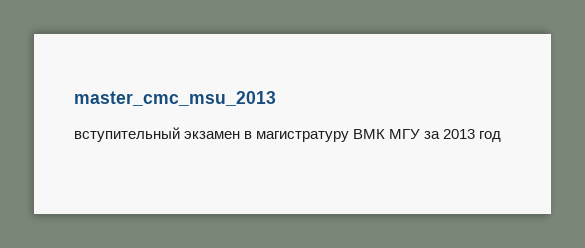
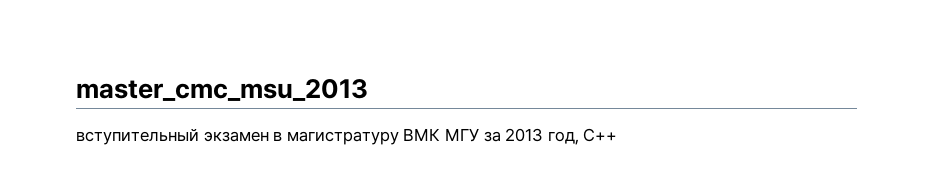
[479,131,502,142] год -> [547,128,618,145] год, C++

